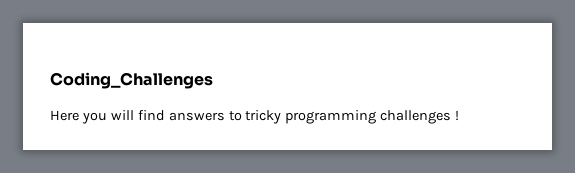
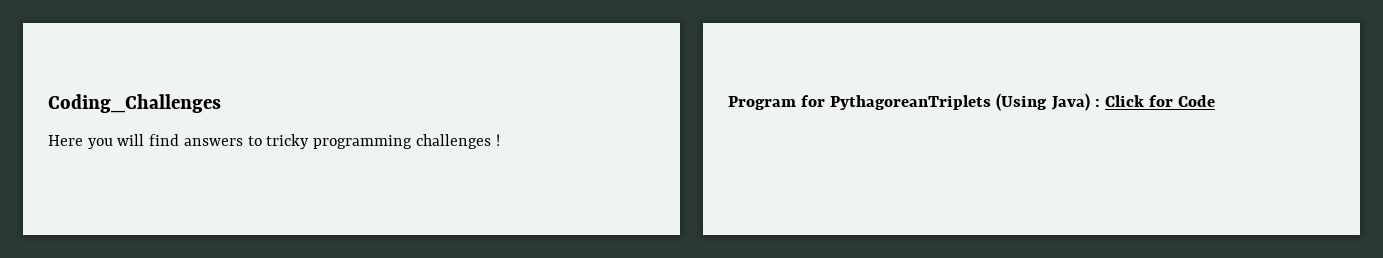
(460, 115) none -> [728,93,1216,111] // Program for PythagoreanTriplets (Using Java) : Click for Code

